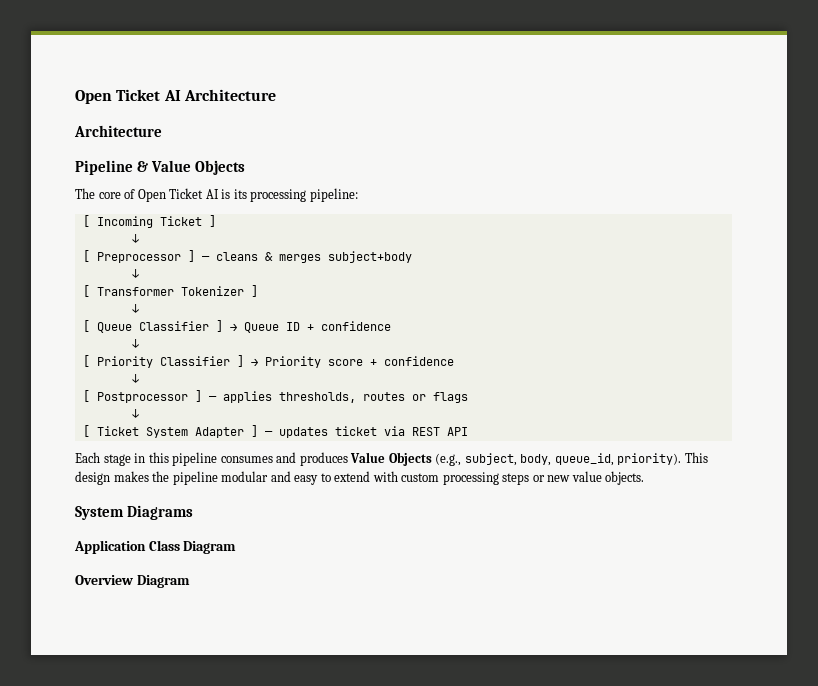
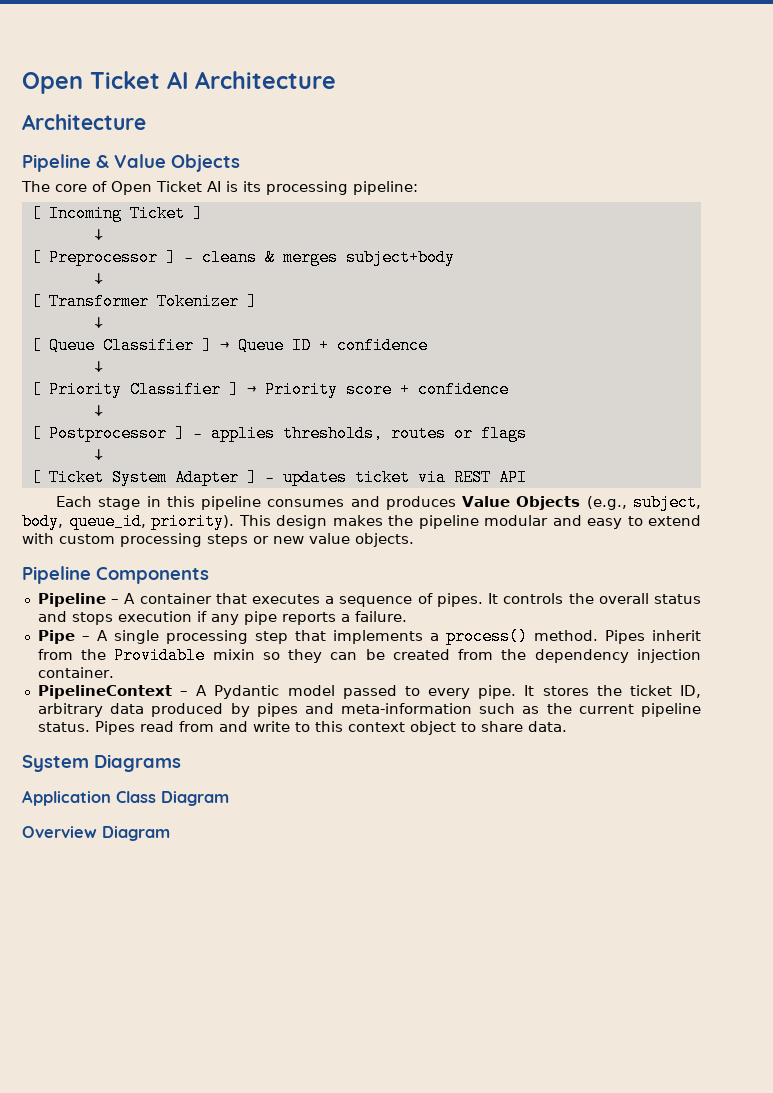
(645, 478) none -> [22,566,209,584] [37,593,702,607] [37,611,407,625] [37,628,701,645] [37,647,701,664] [37,667,114,678] [37,685,701,699] [37,703,701,717] [37,721,567,735] // Pipeline Components // Pipeline – A container that executes a sequence of pipes. It controls the overall status and stops execution if any pipe reports a failure. // Pipe – A single processing step that implements a process() method. Pipes inherit from the Providable mixin so they can be created from the dependency injection container. // PipelineContext – A Pydantic model passed to every pipe. It stores the ticket ID, arbitrary data produced by pipes and meta‑information such as the current pipeline status. Pipes read from and write to this context object to share data.

